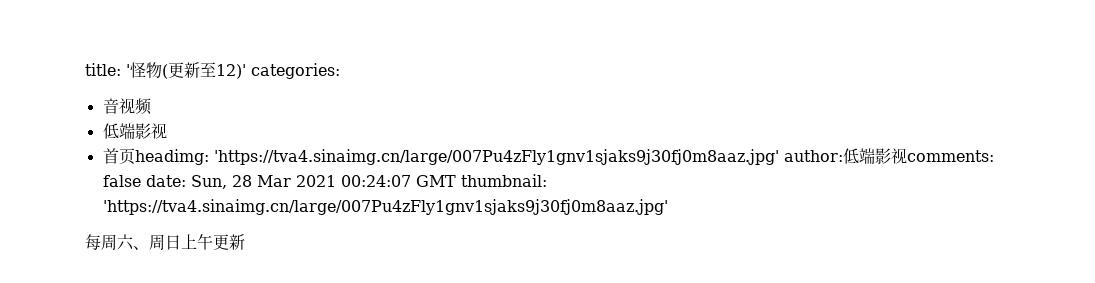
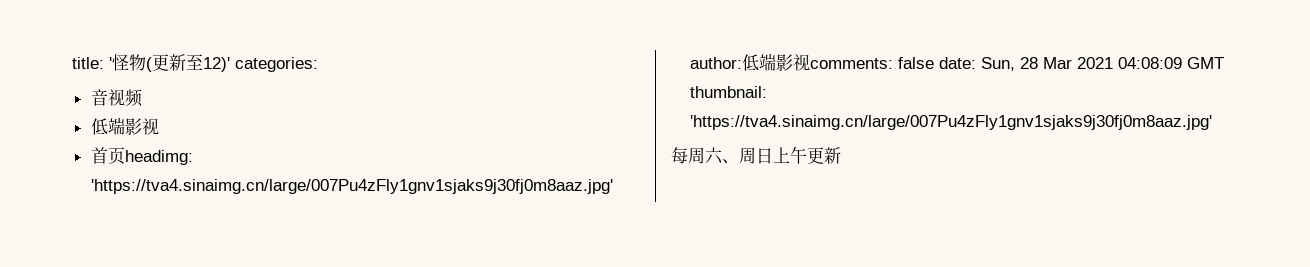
[340,175,411,187] 00:24:07 -> [1117,57,1182,69] 04:08:09

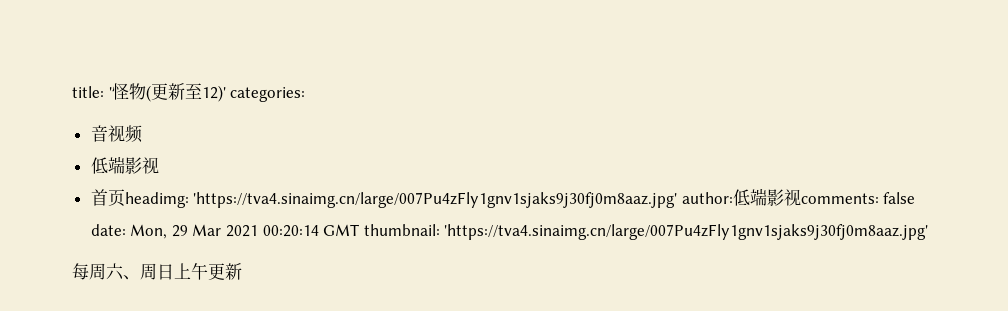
[980,57,1038,71] Sun, 28 -> [130,224,188,239] Mon, 29
[1117,57,1182,69] 04:08:09 -> [262,225,319,237] 00:20:14

